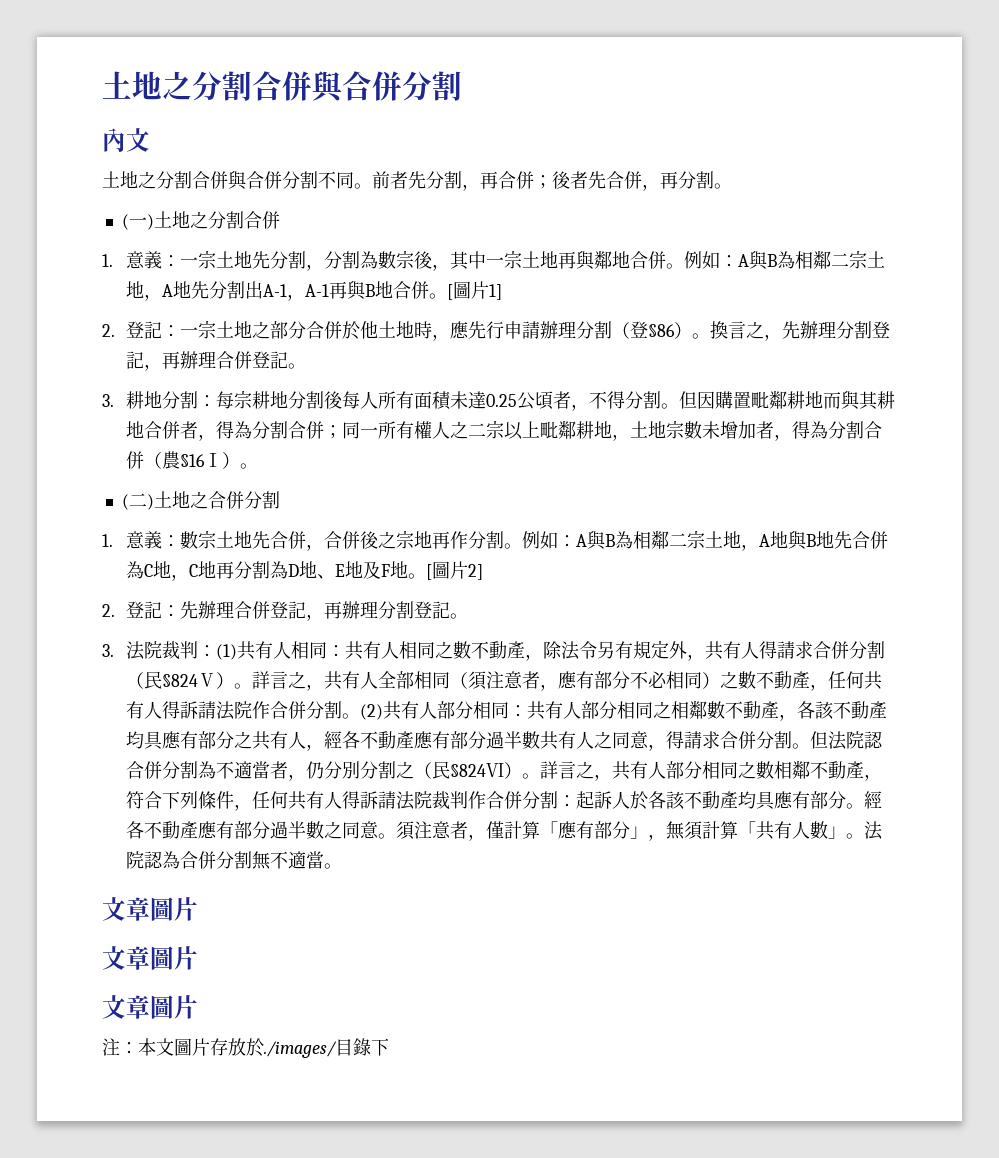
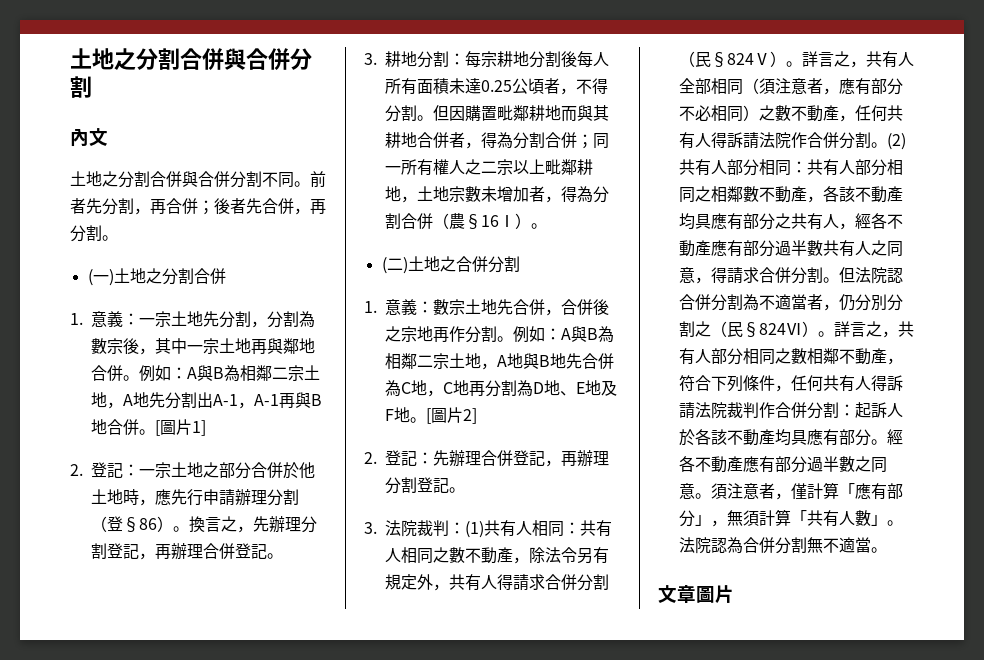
[102,946,198,970] [102,995,198,1019] [102,1038,389,1058] // 文章圖片 // 文章圖片 // 注：本文圖片存放於./images/目錄下 -> (734, 594) none

